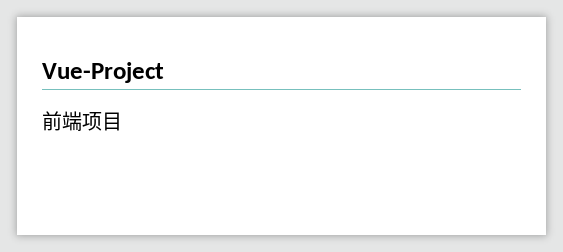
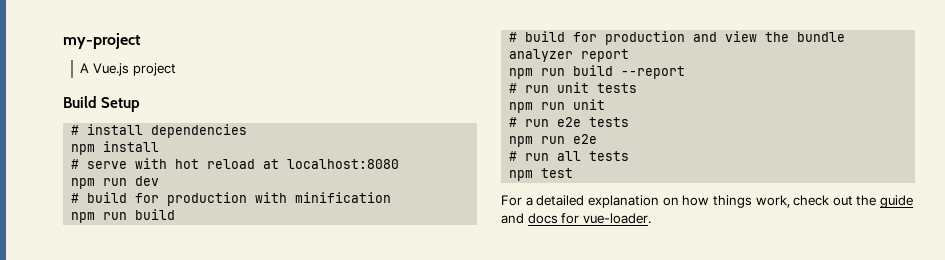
[42,62,164,83] [42,111,122,131] Vue-Project // 前端项目 -> [63,33,141,49] [80,63,176,76] [63,96,141,112] [71,124,248,138] [71,141,160,155] [71,158,400,169] [71,176,160,189] [71,192,392,206] [71,209,176,223] [509,31,846,45] [509,49,630,62] [509,65,686,79] [509,82,638,93] [509,99,606,113] [509,117,630,127] [509,134,598,147] [509,151,630,161] [509,168,574,181] [501,195,914,208] [501,213,651,224] my-project // A Vue.js project // Build Setup // # install dependencies // npm install // # serve with hot reload at localhost:8080 // npm run dev // # build for production with minification // npm run build // # build for production and view the bundle analyzer report // npm run build --report // # run unit tests // npm run unit // # run e2e tests // npm run e2e // # run all tests // npm test // For a detailed explanation on how things work, check out the guide and docs for vue-loader.

